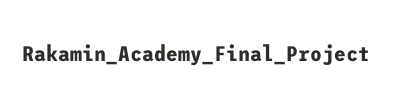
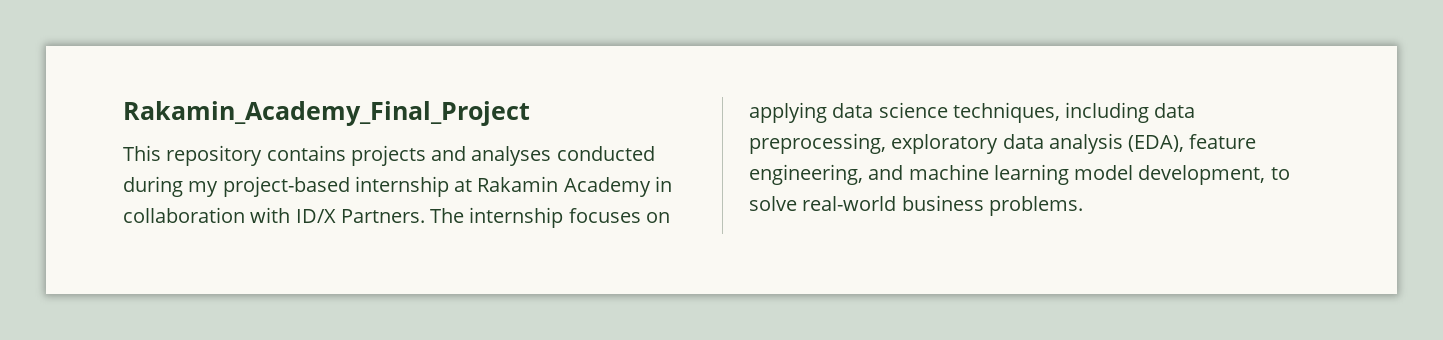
(370, 55) none -> [123,145,655,166] [123,176,672,197] [123,207,670,228] [749,102,1196,123] [749,133,1257,154] [749,164,1290,185] [749,195,1083,216] // This repository contains projects and analyses conducted during my project-based internship at Rakamin Academy in collaboration with ID/X Partners. The internship focuses on applying data science techniques, including data preprocessing, exploratory data analysis (EDA), feature engineering, and machine learning model development, to solve real-world business problems.

